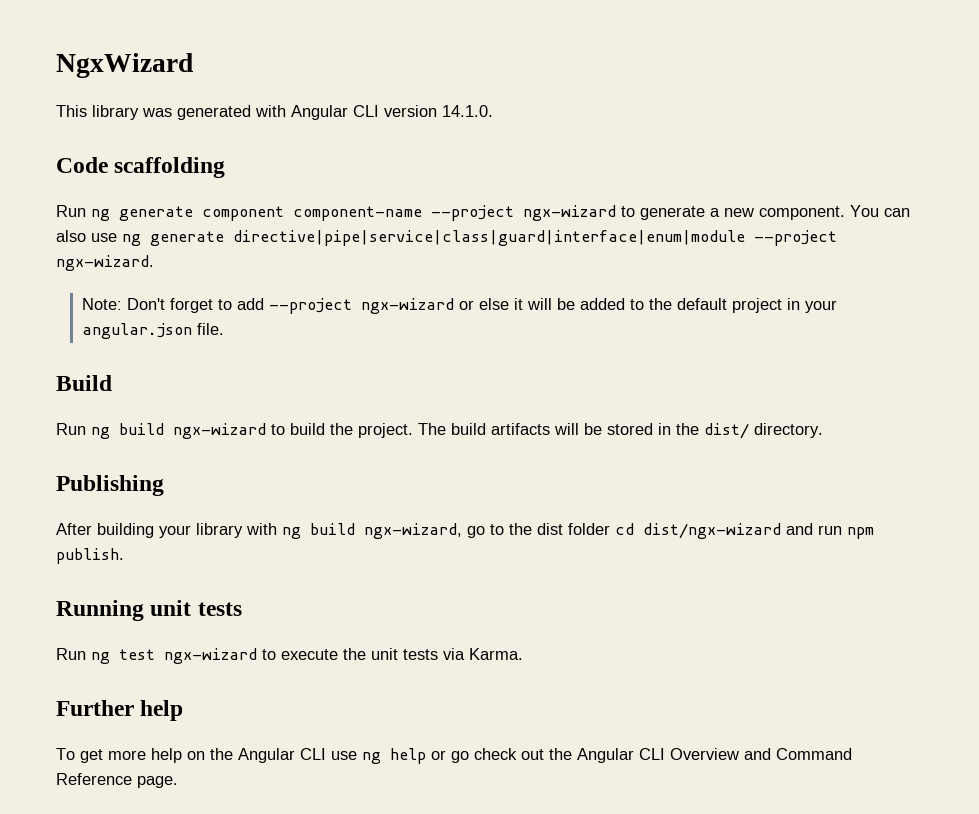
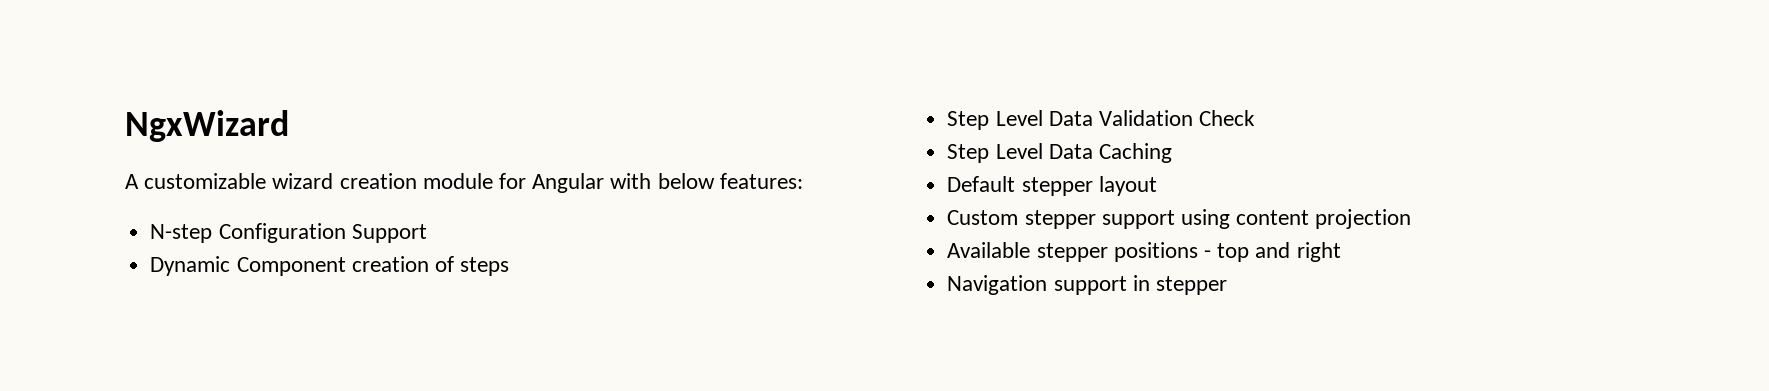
[56,105,493,120] [56,157,226,178] [56,205,910,221] [56,230,837,246] [56,255,154,271] [81,298,837,314] [81,323,224,339] [56,375,112,391] [56,423,823,439] [56,475,164,496] [56,523,874,539] [56,548,124,564] [56,600,242,621] [56,648,523,664] [56,700,184,721] [56,748,852,764] [56,773,178,788] This library was generated with Angular CLI version 14.1.0. // Code scaffolding // Run ng generate component component-name --project ngx-wizard to generate a new component. You can also use ng generate directive|pipe|service|class|guard|interface|enum|module --project ngx-wizard. // Note: Don't forget to add --project ngx-wizard or else it will be added to the default project in your angular.json file. // Build // Run ng build ngx-wizard to build the project. The build artifacts will be stored in the dist/ directory. // Publishing // After building your library with ng build ngx-wizard, go to the dist folder cd dist/ngx-wizard and run npm publish. // Running unit tests // Run ng test ngx-wizard to execute the unit tests via Karma. // Further help // To get more help on the Angular CLI use ng help or go check out the Angular CLI Overview and Command Reference page. -> [125,173,803,193] [150,223,427,243] [150,256,510,276] [947,110,1256,130] [947,143,1172,163] [947,176,1157,196] [947,209,1412,229] [947,242,1341,262] [947,275,1227,295] A customizable wizard creation module for Angular with below features: // N-step Configuration Support // Dynamic Component creation of steps // Step Level Data Validation Check // Step Level Data Caching // Default stepper layout // Custom stepper support using content projection // Available stepper positions - top and right // Navigation support in stepper

